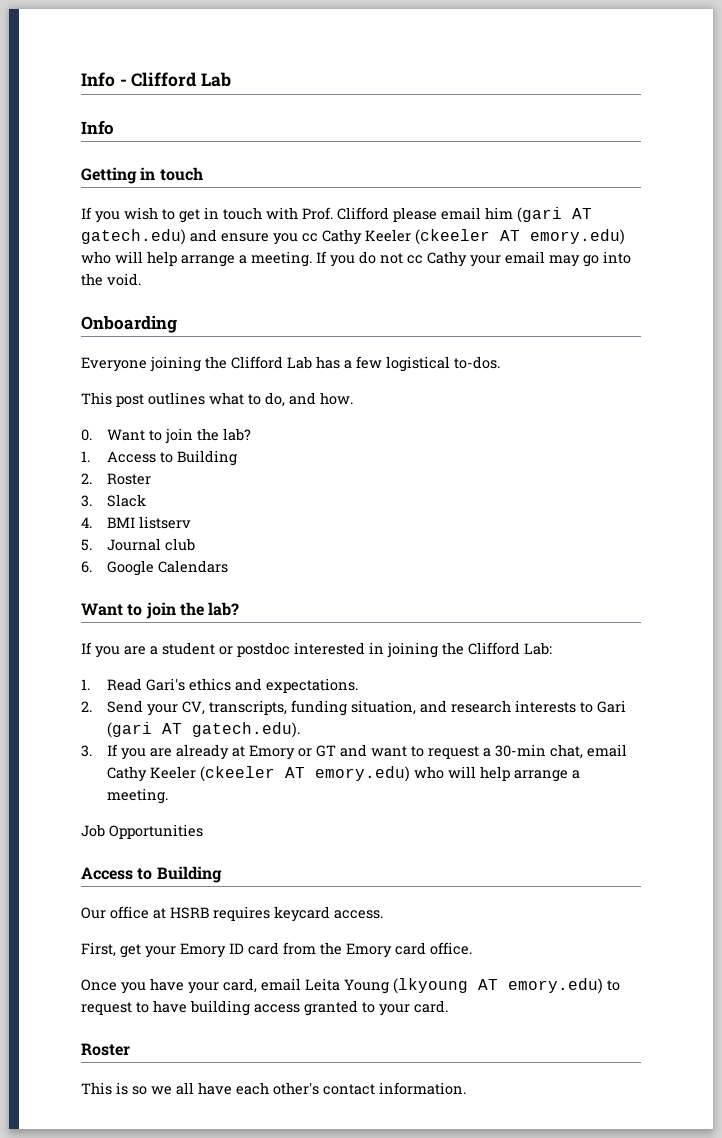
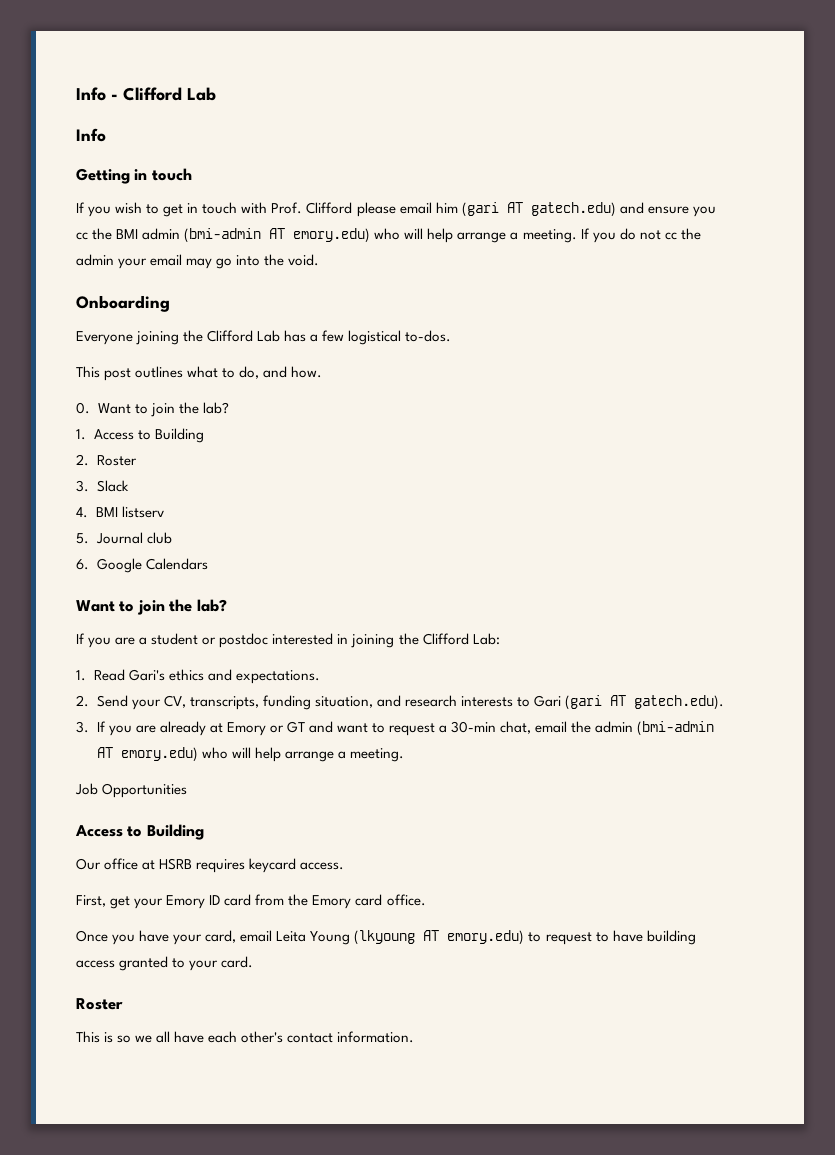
[322,229,490,245] Cathy Keeler (ckeeler -> [92,228,262,243] the BMI admin (bmi-admin
[427,251,467,267] Cathy -> [680,228,701,240] [76,254,114,266] the admin
[107,766,276,782] Cathy Keeler (ckeeler -> [571,721,715,736] the admin (bmi-admin

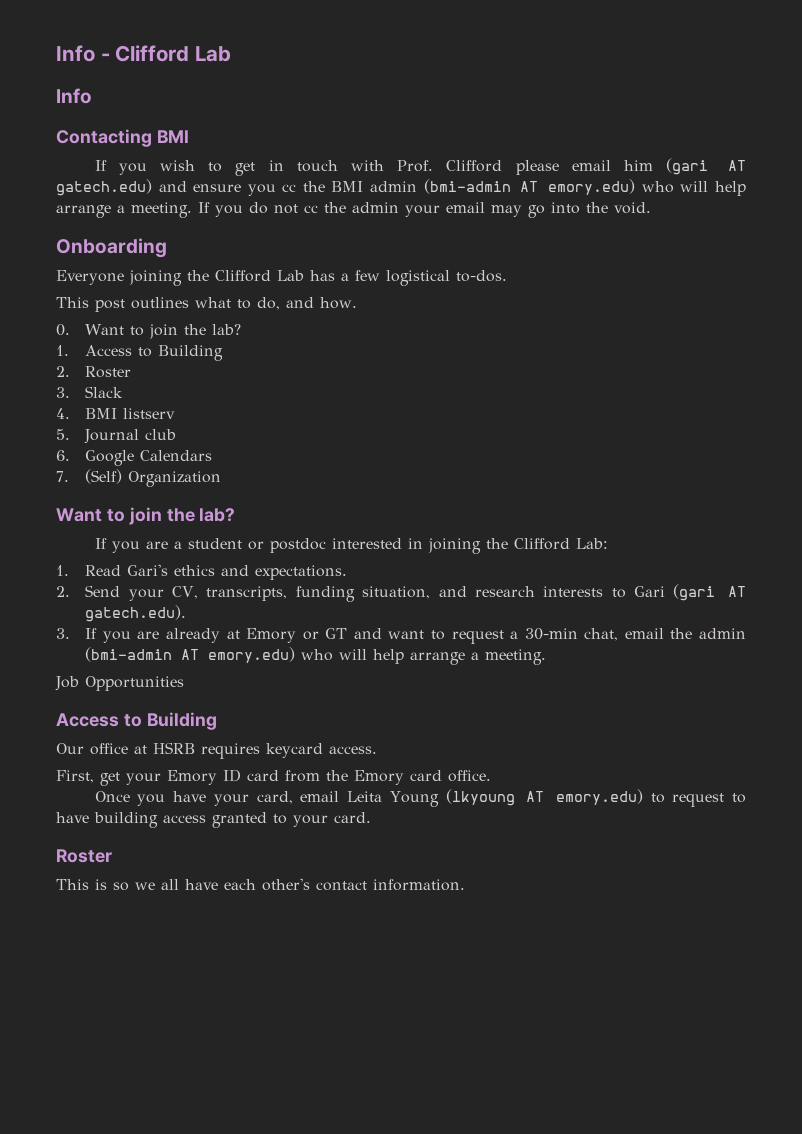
[76,168,192,184] Getting in touch -> [56,129,189,147] Contacting BMI
(208, 564) none -> [56,469,222,487] // 7. (Self) Organization

